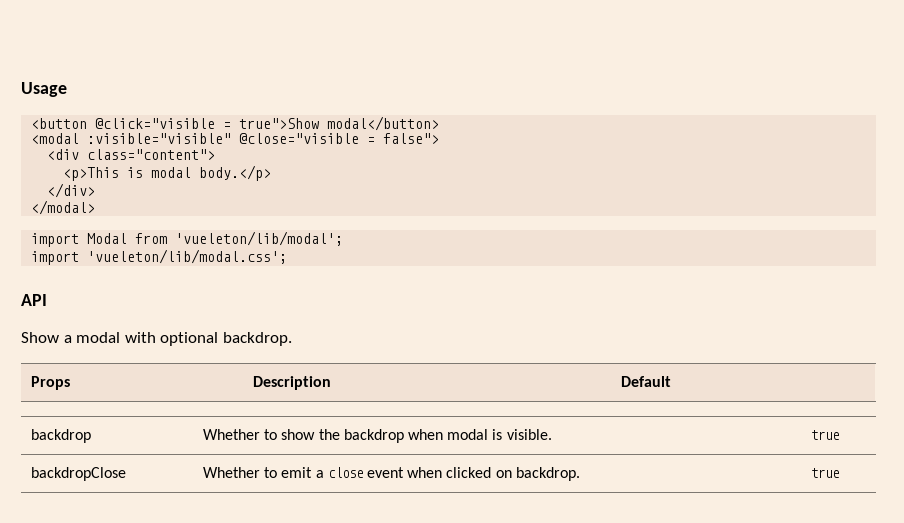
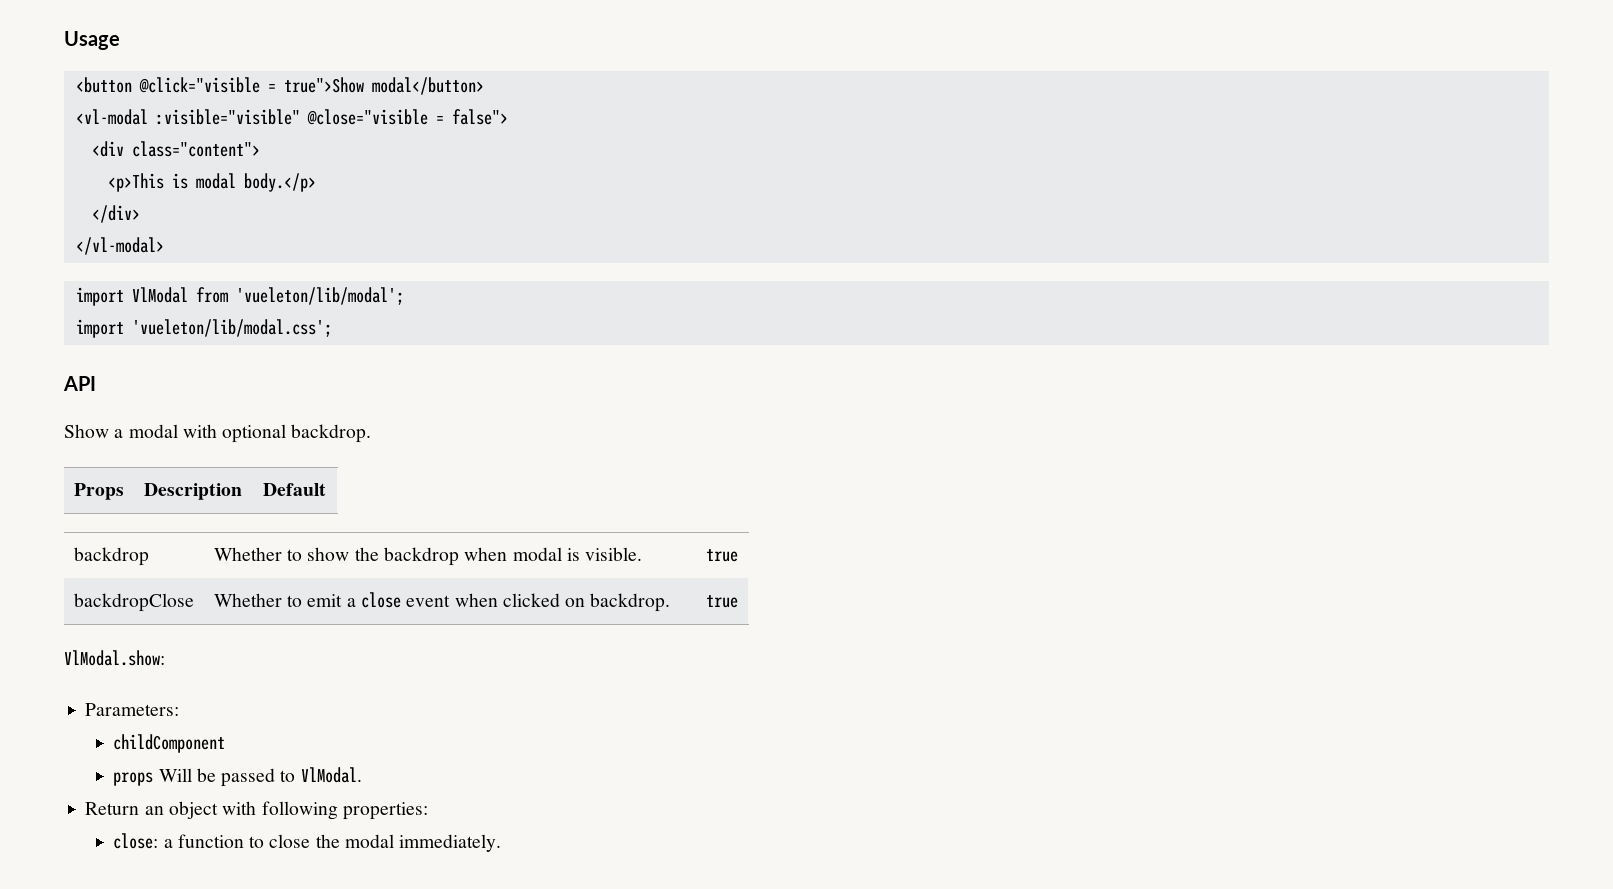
[31,133,80,144] <modal -> [75,109,148,125] <vl-modal
[31,200,96,215] [31,233,128,247] </modal> // import Modal -> [75,237,164,255] [75,287,188,306] </vl-modal> // import VlModal
(840, 473) none -> [64,650,165,666] [85,703,180,716] [113,734,226,753] [113,767,362,787] [85,801,428,820] [113,833,502,852] // VlModal.show: // Parameters: // childComponent // props Will be passed to VlModal. // Return an object with following properties: // close: a function to close the modal immediately.

